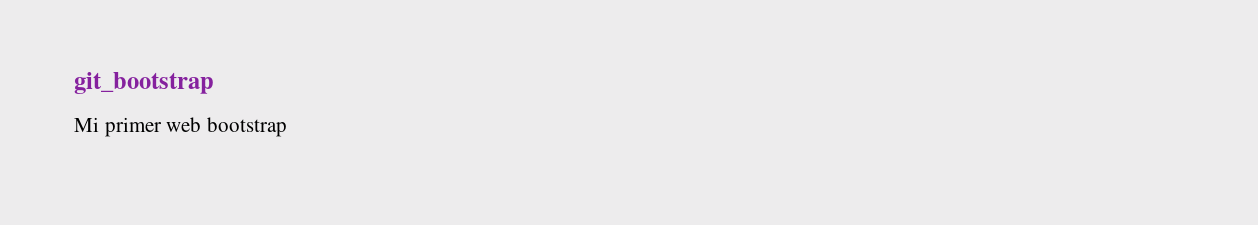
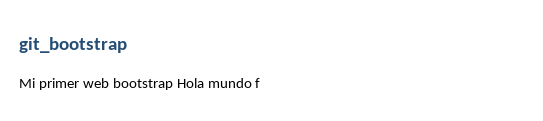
(288, 127) none -> [176,78,261,88] Hola mundo f

